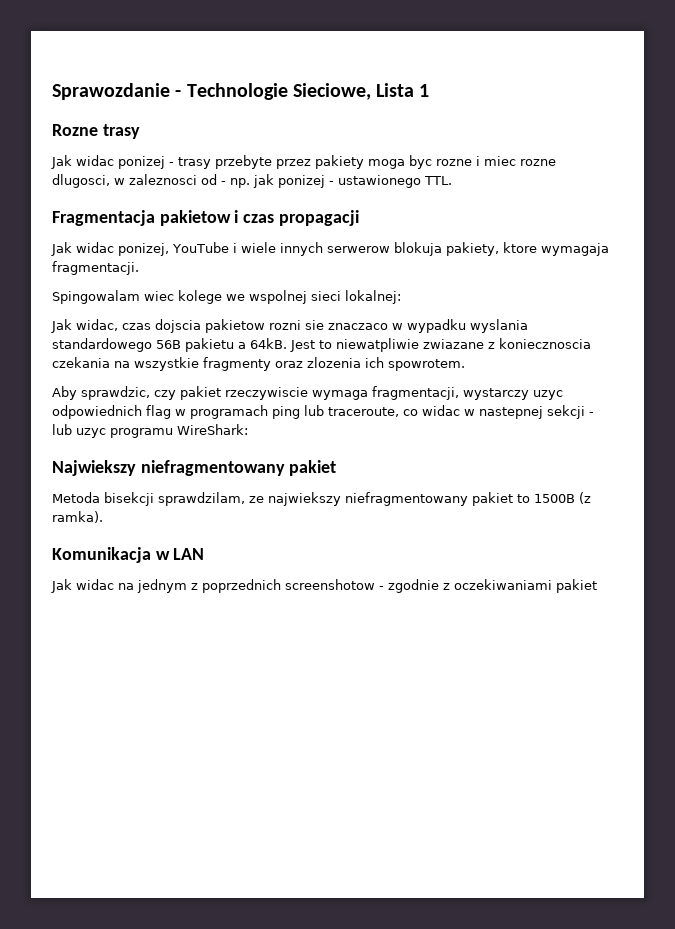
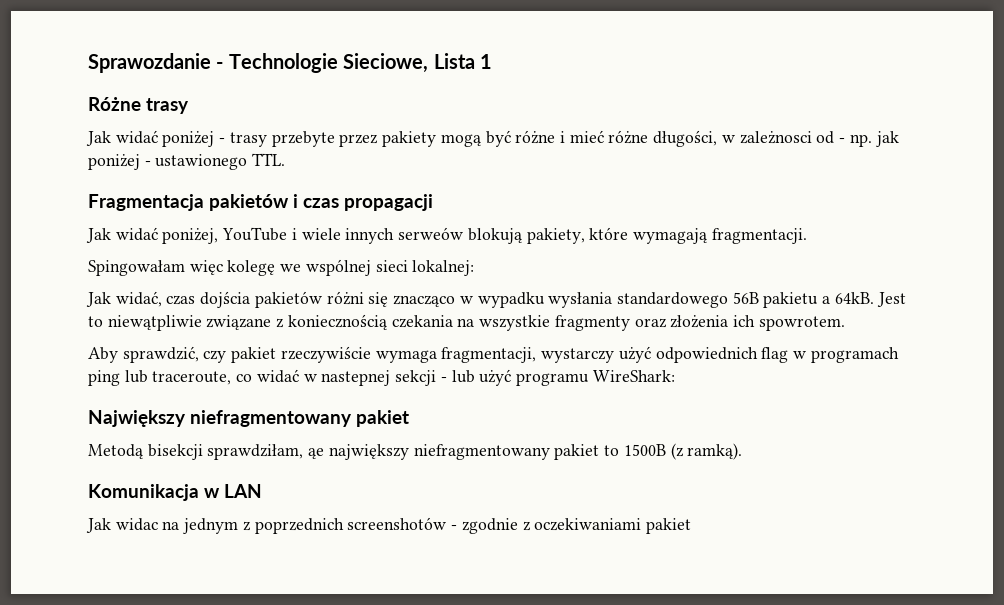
[52,124,98,136] Rozne -> [88,97,141,111] Różne
[76,155,165,169] widac ponizej -> [115,130,215,147] widać poniżej
[368,155,556,169] [52,174,197,188] moga byc rozne i miec rozne dlugosci, w zaleznosci -> [440,130,812,147] mogą być różne i mieć różne długości, w zależnosci
[278,175,325,188] ponizej -> [88,154,140,170] poniżej
[159,210,231,226] pakietow -> [209,194,289,211] pakietów
[76,242,169,256] widac ponizej, -> [115,227,219,244] widać poniżej,
[326,242,609,256] [52,261,139,275] [52,290,401,304] [51,319,388,333] serwerow blokuja pakiety, ktore wymagaja fragmentacji. // Spingowalam wiec kolege we wspolnej sieci lokalnej: // Jak widac, czas dojscia pakietow rozni sie znaczaco -> [398,227,807,244] [88,259,475,276] [86,291,456,308] serweów blokują pakiety, które wymagają fragmentacji. // Spingowałam więc kolegę we wspólnej sieci lokalnej: // Jak widać, czas dojścia pakietów różni się znacząco
[470,319,528,333] wyslania -> [548,292,613,308] wysłania
[336,338,591,352] niewatpliwie zwiazane z koniecznoscia -> [107,314,388,331] niewątpliwie związane z koniecznością
[307,357,361,368] zlozenia -> [670,315,729,328] złożenia
[81,386,150,400] sprawdzic, -> [122,346,199,363] sprawdzić,
[225,387,308,400] rzeczywiscie -> [280,346,371,363] rzeczywiście
[533,390,563,400] uzyc -> [618,346,651,363] użyć
[422,405,460,416] widac -> [256,369,299,383] widać
[76,428,106,438] uzyc -> [479,369,512,386] użyć
[52,460,136,476] Najwiekszy -> [88,410,186,427] Największy
[52,492,341,506] Metoda bisekcji sprawdzilam, ze najwiekszy -> [88,444,409,460] Metodą bisekcji sprawdziłam, ąe największy
[52,511,103,523] ramka). -> [687,443,743,460] ramką).
[285,579,375,590] screenshotow -> [347,517,447,530] screenshotów

